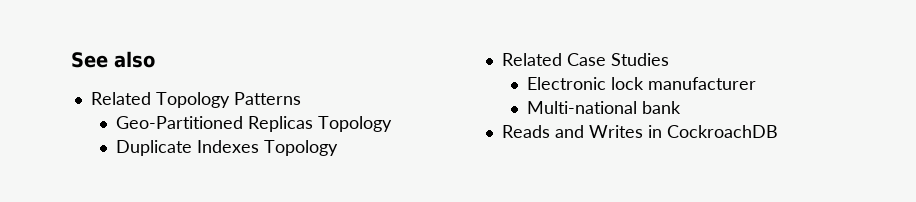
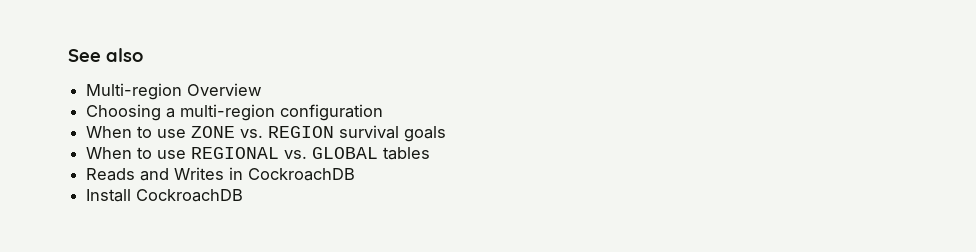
[90,92,301,108] [116,116,393,132] [116,140,339,156] [501,53,669,66] [527,77,757,90] [527,101,682,114] Related Topology Patterns // Geo-Partitioned Replicas Topology // Duplicate Indexes Topology // Related Case Studies // Electronic lock manufacturer // Multi-national bank -> [86,83,263,100] [86,104,384,121] [86,125,447,142] [86,147,431,160] Multi-region Overview // Choosing a multi-region configuration // When to use ZONE vs. REGION survival goals // When to use REGIONAL vs. GLOBAL tables
(778, 131) none -> [86,189,244,202] // Install CockroachDB

